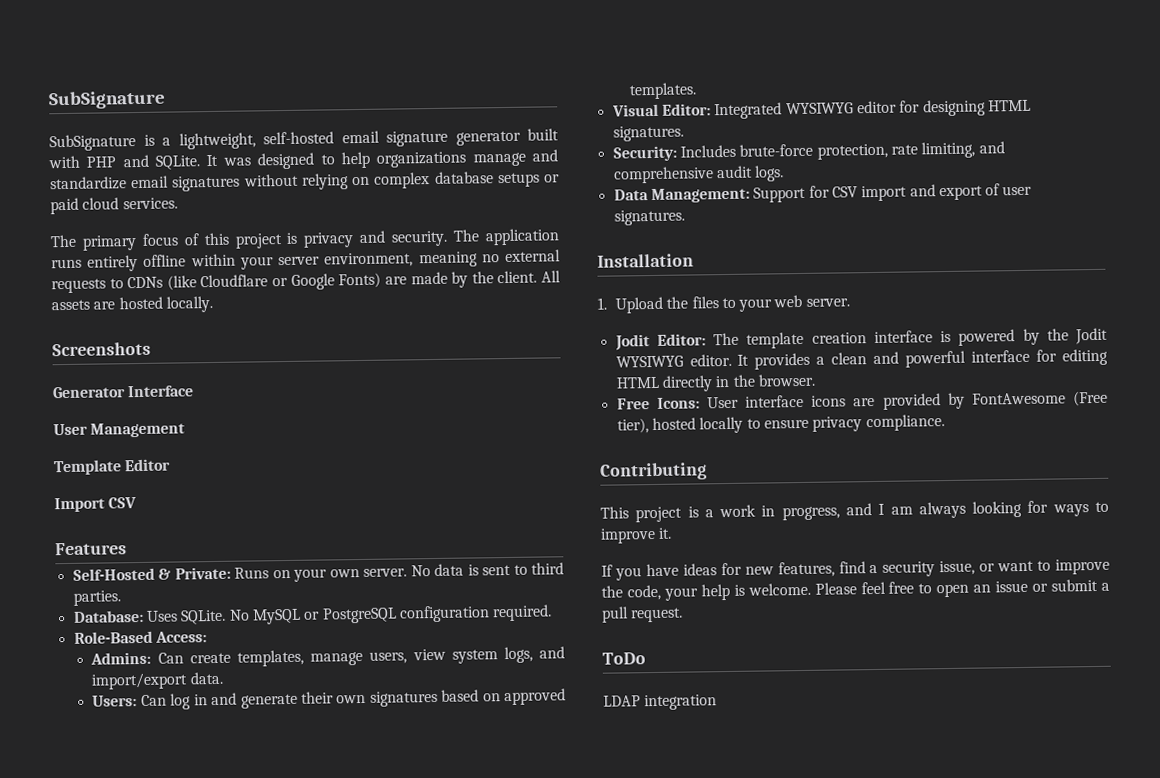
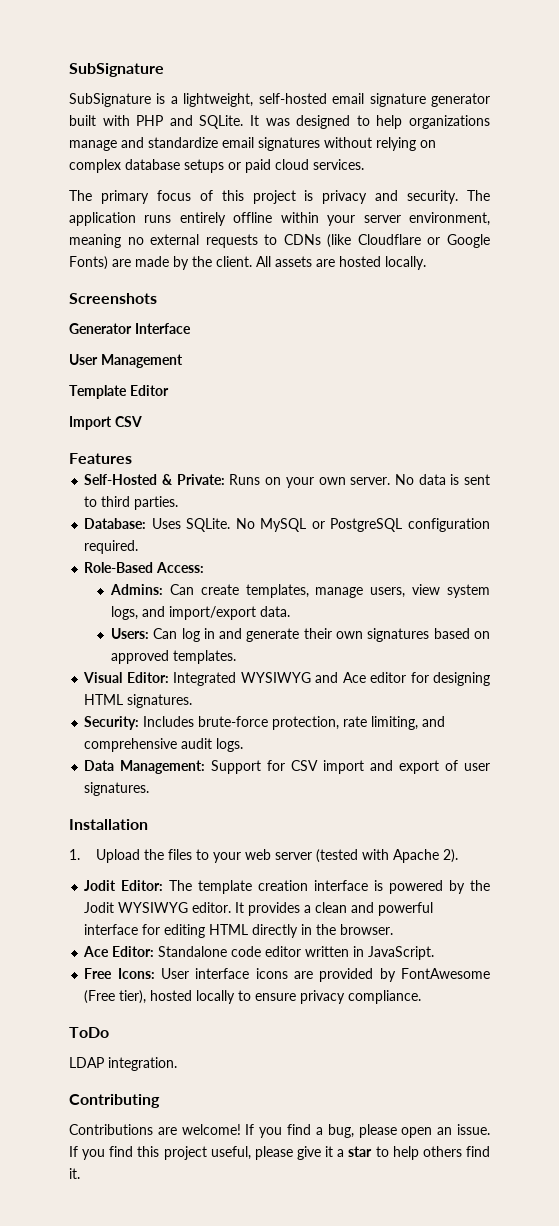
(854, 108) none -> [315,672,366,683] and Ace
[805,298,850,307] server. -> [274,849,458,863] server (tested with Apache 2).
(815, 380) none -> [83,946,435,960] // Ace Editor: Standalone code editor written in JavaScript.
[600,462,707,481] [600,500,1109,523] [600,527,673,544] [601,558,1110,581] [601,578,1110,601] [601,606,684,623] [602,652,646,665] [603,694,718,711] Contributing // This project is a work in progress, and I am always looking for ways to improve it. // If you have ideas for new features, find a security issue, or want to improve the code, your help is welcome. Please feel free to open an issue or submit a pull request. // ToDo // LDAP integration -> [69,1027,109,1038] [69,1057,177,1071] [69,1094,160,1108] [69,1124,490,1138] [69,1146,491,1160] [69,1168,80,1179] ToDo // LDAP integration. // Contributing // Contributions are welcome! If you find a bug, please open an issue. If you find this project useful, please give it a star to help others find it.

